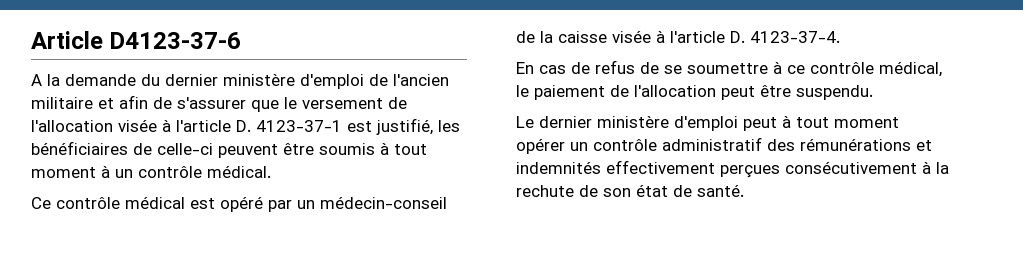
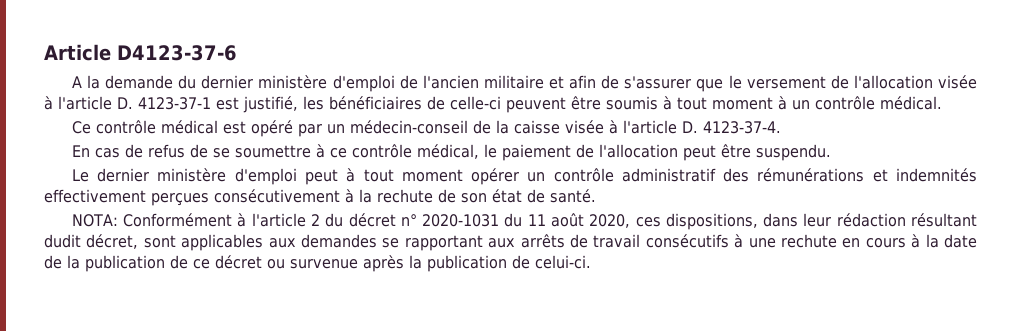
(744, 190) none -> [71,213,978,230] [44,234,977,251] [44,255,591,272] // NOTA: Conformément à l'article 2 du décret n° 2020-1031 du 11 août 2020, ces dispositions, dans leur rédaction résultant dudit décret, sont applicables aux demandes se rapportant aux arrêts de travail consécutifs à une rechute en cours à la date de la publication de ce décret ou survenue après la publication de celui-ci.

